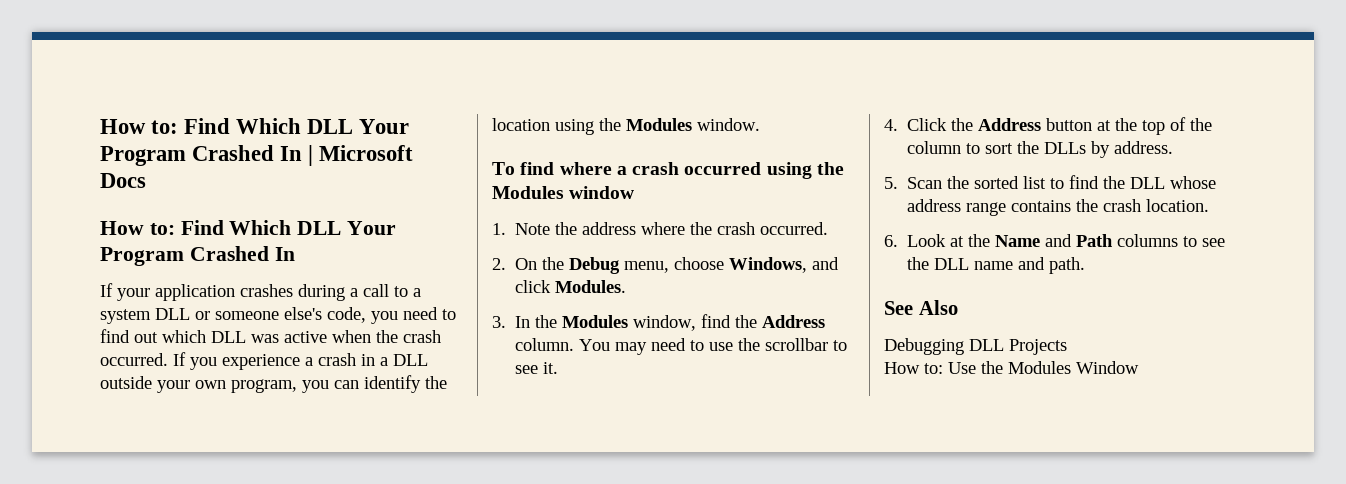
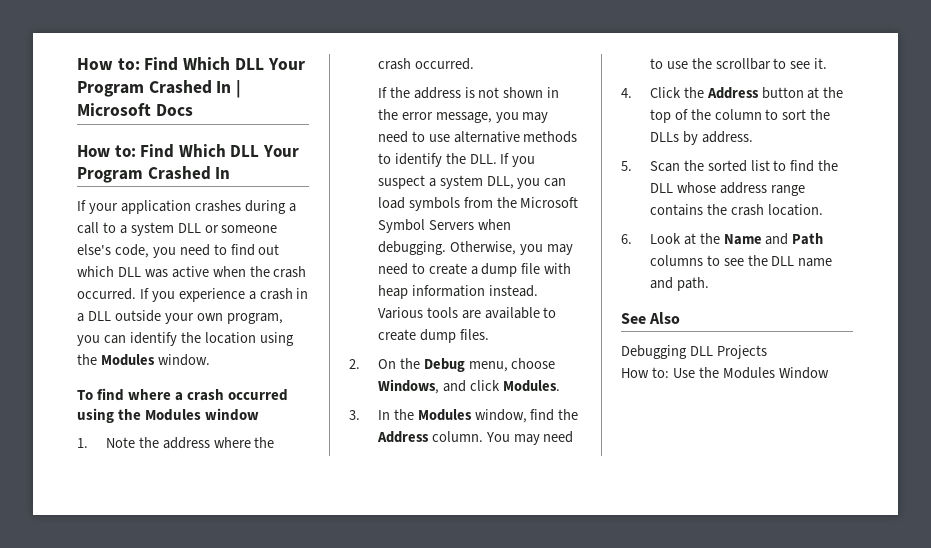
(829, 228) none -> [377,87,560,99] [377,109,549,123] [377,131,578,143] [377,153,536,167] [377,175,567,189] [377,197,579,211] [377,219,511,233] [377,241,573,255] [377,263,572,277] [377,285,538,299] [377,307,557,319] [377,329,489,343] // If the address is not shown in the error message, you may need to use alternative methods to identify the DLL. If you suspect a system DLL, you can load symbols from the Microsoft Symbol Servers when debugging. Otherwise, you may need to create a dump file with heap information instead. Various tools are available to create dump files.

